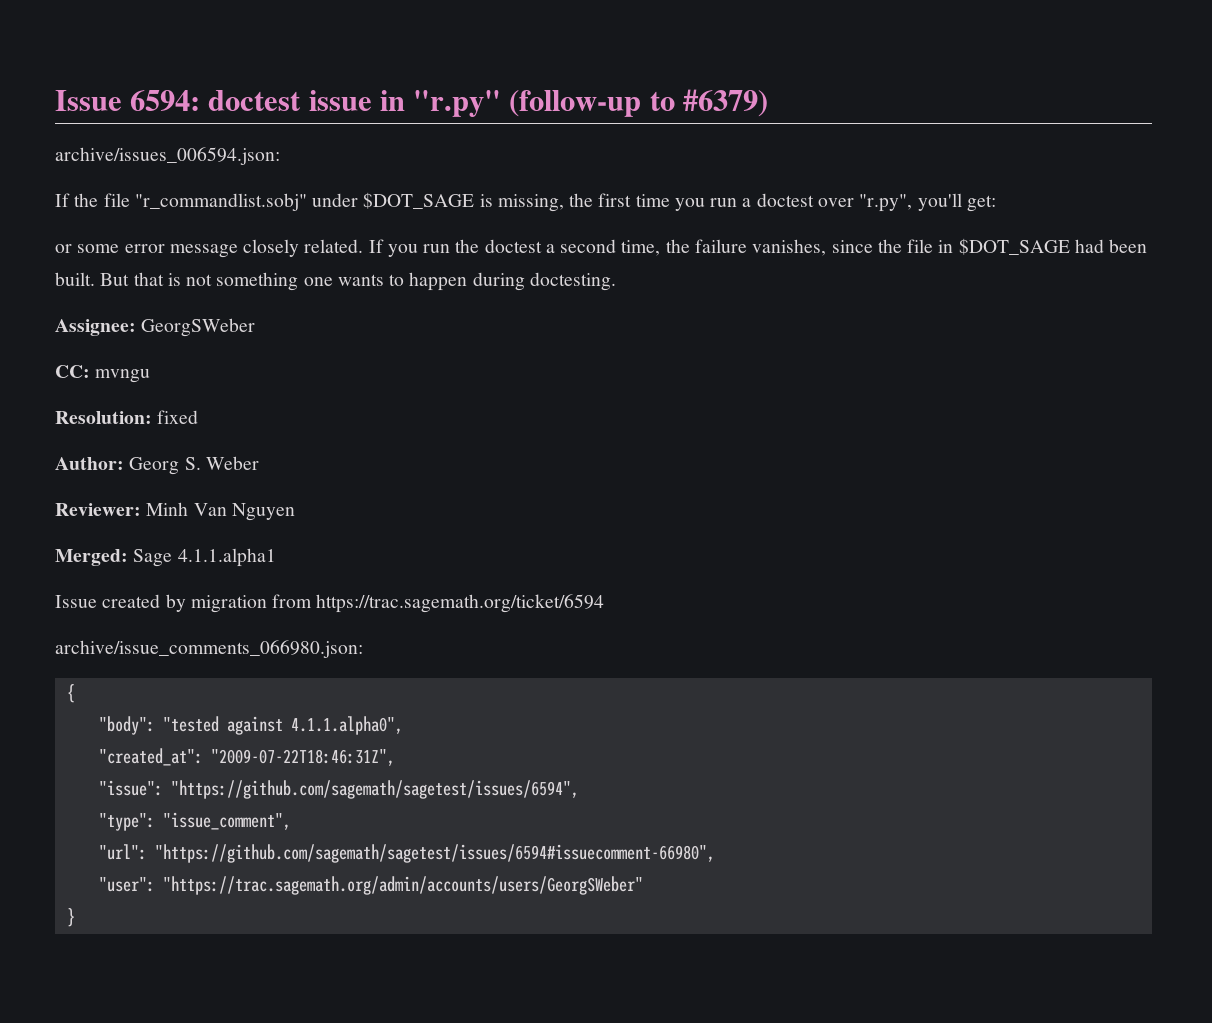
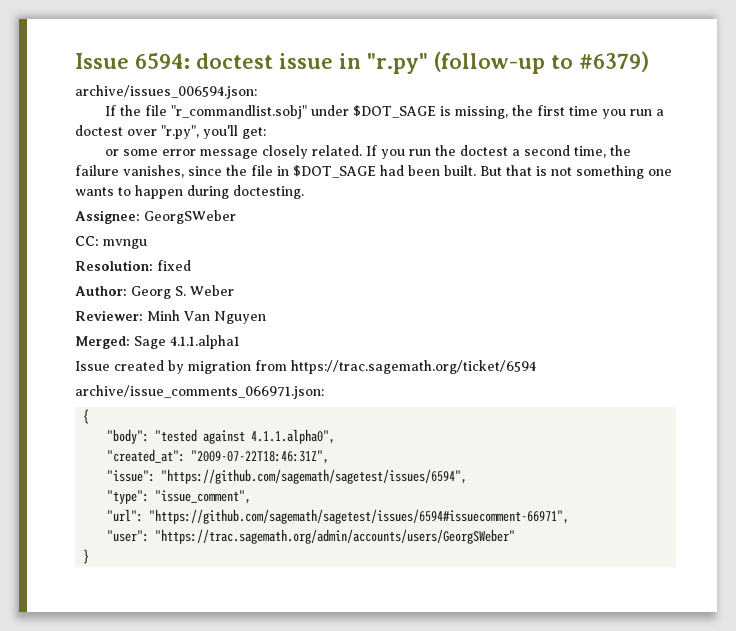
[55,640,363,658] archive/issue_comments_066980.json: -> [75,385,324,399] archive/issue_comments_066971.json:
[154,844,715,863] "https://github.com/sagemath/sagetest/issues/6594#issuecomment-66980", -> [149,509,570,524] "https://github.com/sagemath/sagetest/issues/6594#issuecomment-66971",

